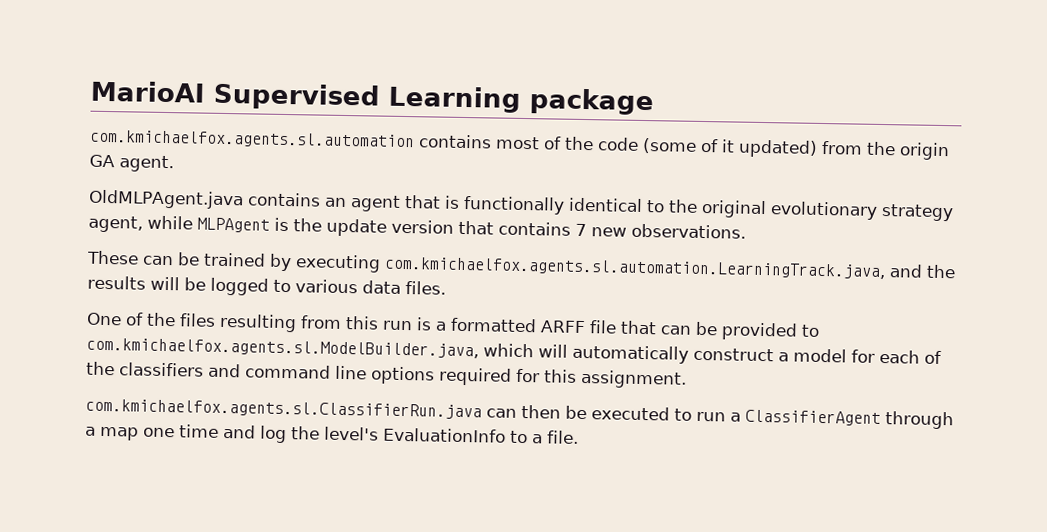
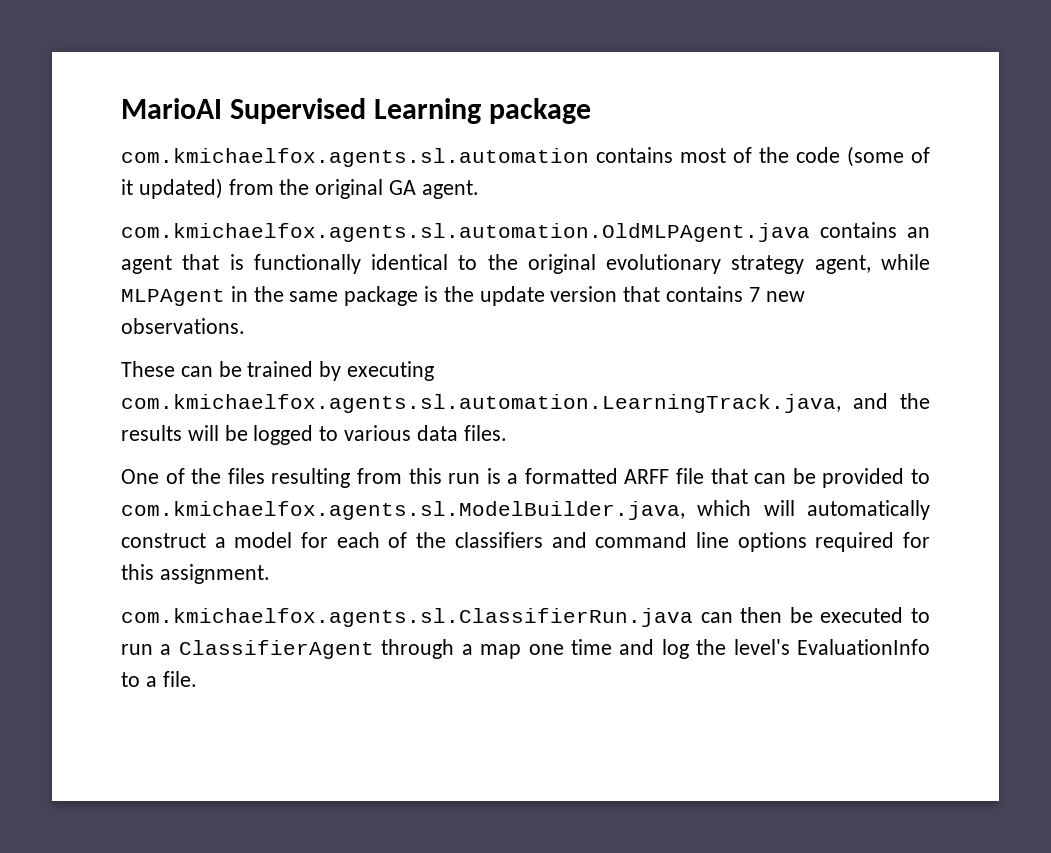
[899,142,950,161] origin -> [315,179,384,199] original
[88,189,244,210] OldMLPAgent.java -> [121,223,810,242] com.kmichaelfox.agents.sl.automation.OldMLPAgent.java
(270, 225) none -> [230,286,419,306] in the same package

